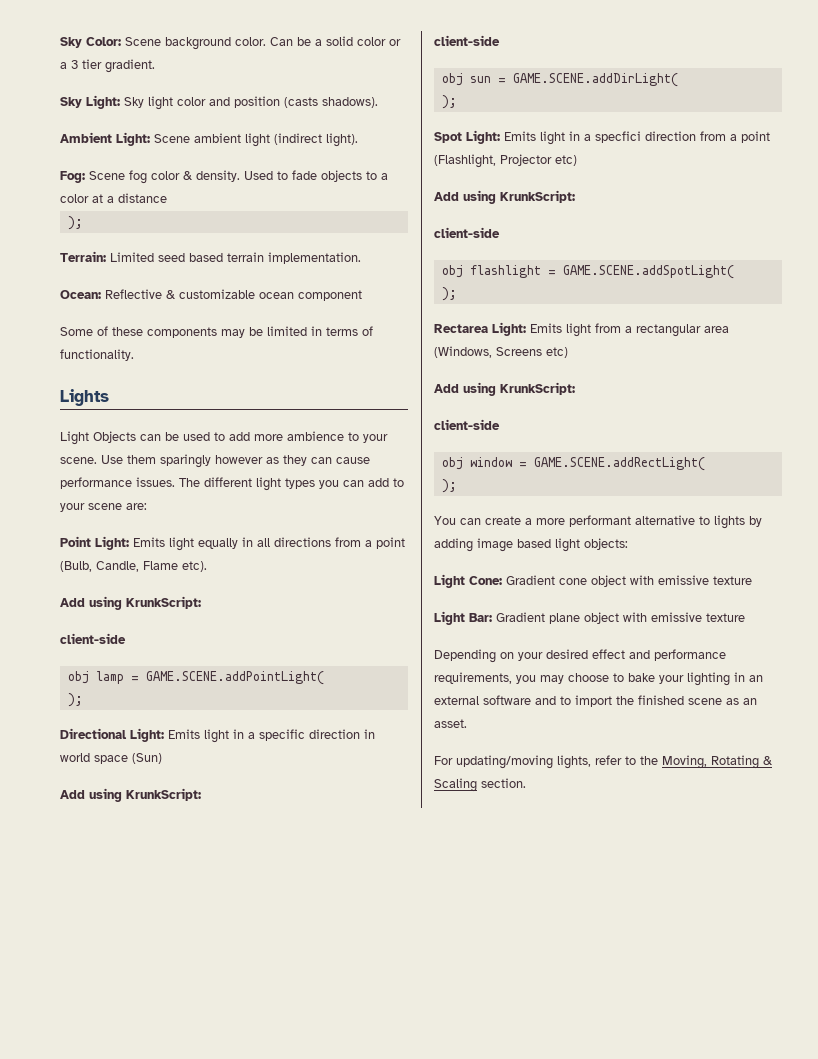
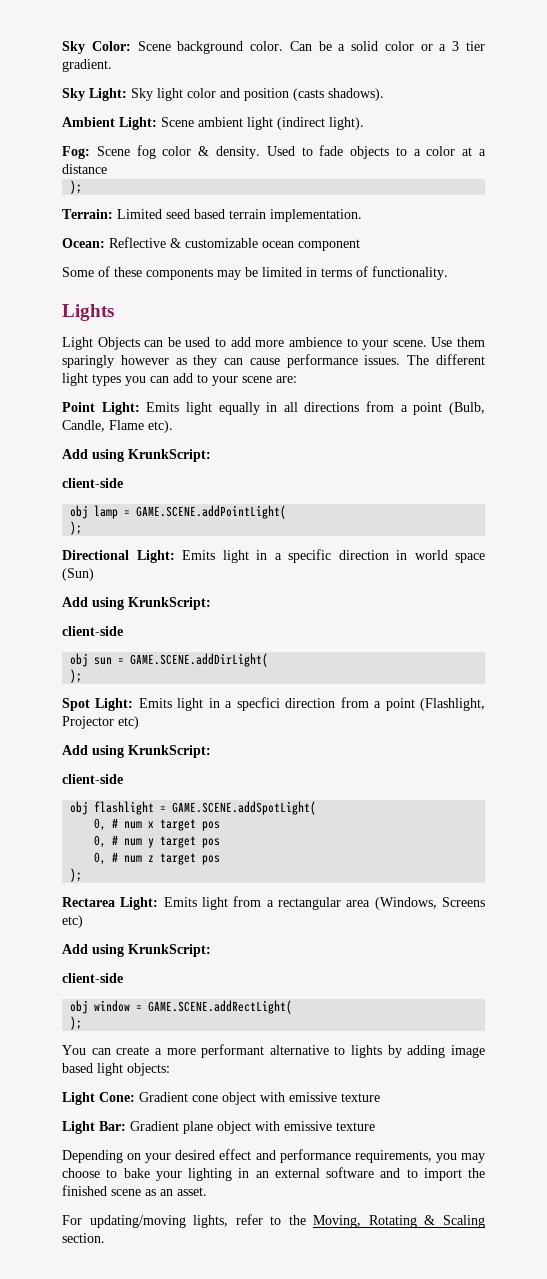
(734, 272) none -> [94,818,221,831] [94,835,221,848] [94,852,221,865] // 0, # num x target pos // 0, # num y target pos // 0, # num z target pos

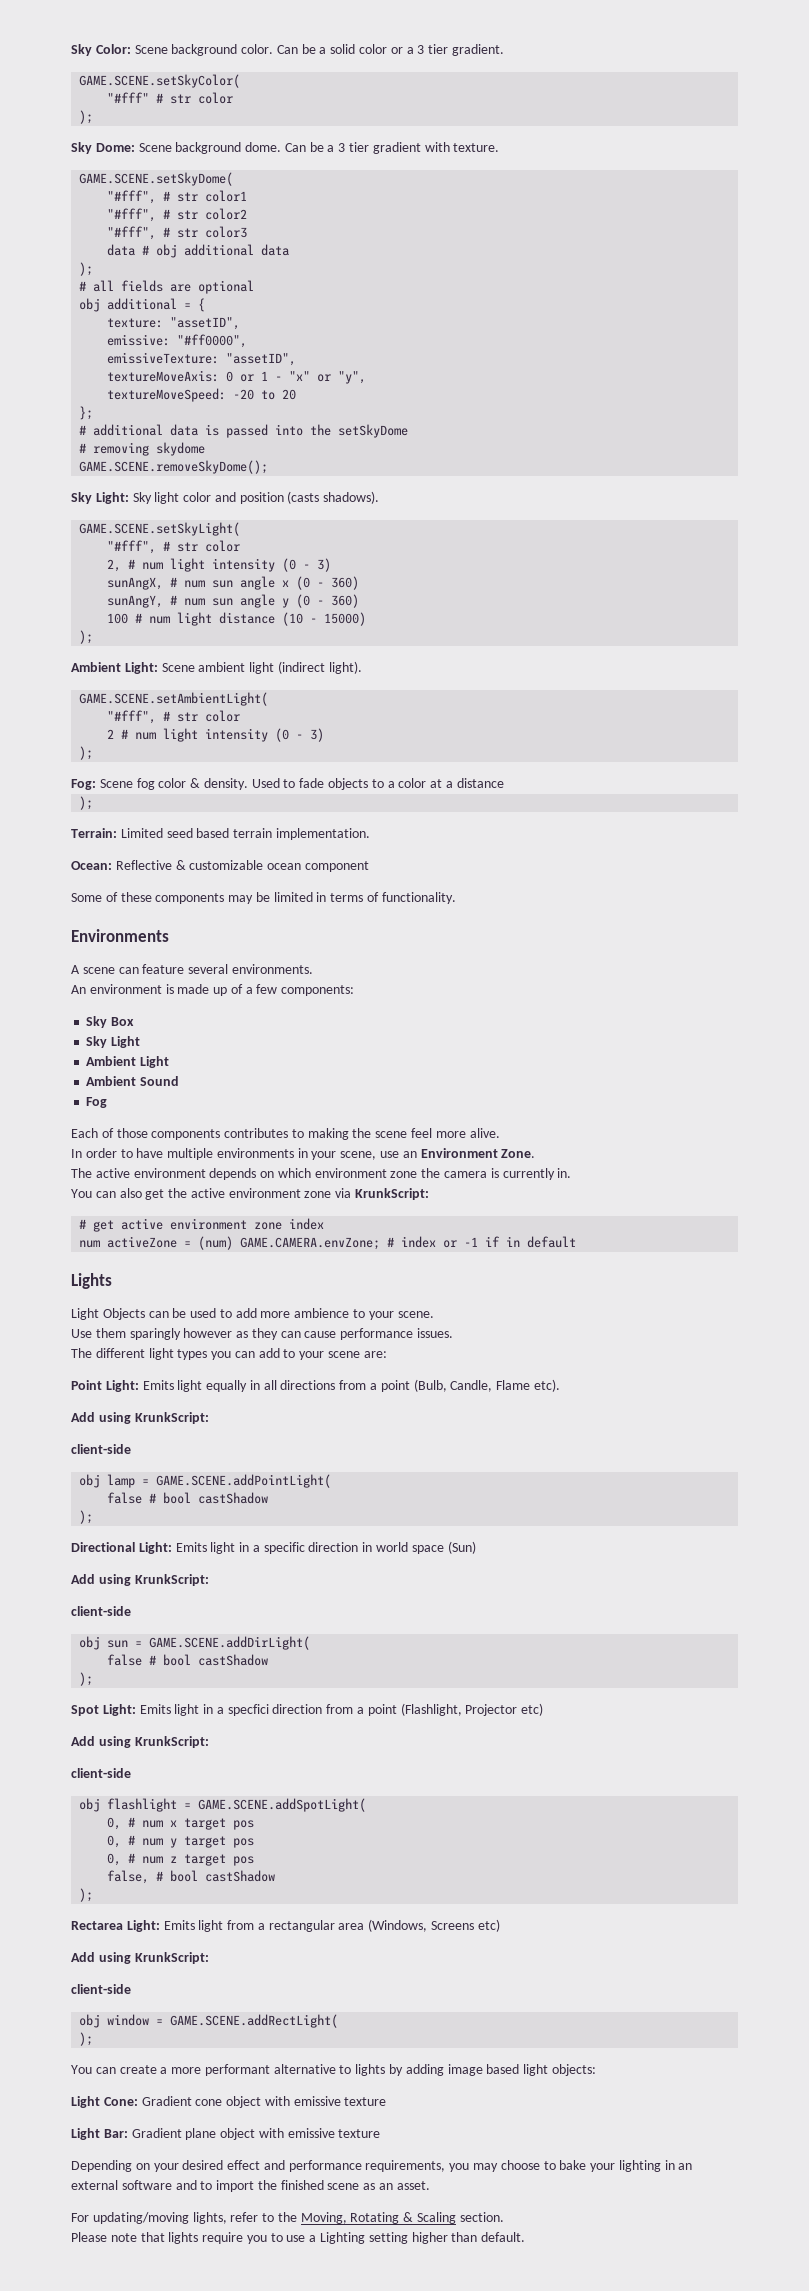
(112, 65) none -> [79,74,241,88] [107,92,234,104] [79,110,94,124] [71,142,500,154] [79,172,234,186] [107,190,248,204] [107,208,248,222] [107,226,248,240] [107,244,290,258] [79,262,94,276] [79,280,255,294] [79,298,206,312] [107,317,241,330] [107,334,248,348] [107,352,297,366] [107,370,367,384] [107,388,297,402] [79,406,94,420] [79,424,409,438] [79,442,206,456] [79,460,269,474] // GAME.SCENE.setSkyColor( // "#fff" # str color // ); // Sky Dome: Scene background dome. Can be a 3 tier gradient with texture. // GAME.SCENE.setSkyDome( // "#fff", # str color1 // "#fff", # str color2 // "#fff", # str color3 // data # obj additional data // ); // # all fields are optional // obj additional = { // texture: "assetID", // emissive: "#ff0000", // emissiveTexture: "assetID", // textureMoveAxis: 0 or 1 - "x" or "y", // textureMoveSpeed: -20 to 20 // }; // # additional data is passed into the setSkyDome // # removing skydome // GAME.SCENE.removeSkyDome();
(384, 94) none -> [79,522,241,536] [107,540,241,554] [107,558,332,572] [107,576,360,590] [107,594,360,608] [107,612,367,626] [79,630,94,644] // GAME.SCENE.setSkyLight( // "#fff", # str color // 2, # num light intensity (0 - 3) // sunAngX, # num sun angle x (0 - 360) // sunAngY, # num sun angle y (0 - 360) // 100 # num light distance (10 - 15000) // );
(364, 123) none -> [79,692,269,706] [107,710,241,724] [107,728,325,742] [79,746,94,760] // GAME.SCENE.setAmbientLight( // "#fff", # str color // 2 # num light intensity (0 - 3) // );
(448, 273) none -> [71,929,169,942] [71,964,313,974] [71,984,355,996] [86,1016,135,1028] [86,1036,141,1048] [86,1056,170,1068] [86,1076,180,1086] [86,1097,108,1108] [71,1128,500,1140] [71,1148,536,1160] [71,1168,572,1180] [71,1188,430,1200] [79,1218,325,1232] [79,1236,577,1250] // Environments // A scene can feature several environments. // An environment is made up of a few components: // Sky Box // Sky Light // Ambient Light // Ambient Sound // Fog // Each of those components contributes to making the scene feel more alive. // In order to have multiple environments in your scene, use an Environment Zone. // The active environment depends on which environment zone the camera is currently in. // You can also get the active environment zone via KrunkScript: // # get active environment zone index // num activeZone = (num) GAME.CAMERA.envZone; # index or -1 if in default
(427, 343) none -> (434, 1314) //
(401, 360) none -> (454, 1333) //
(287, 512) none -> [107,1492,269,1504] // false # bool castShadow
(269, 660) none -> [107,1654,269,1666] // false # bool castShadow
(221, 860) none -> [107,1870,276,1884] // false, # bool castShadow
(105, 1238) none -> [71,2232,526,2244] // Please note that lights require you to use a Lighting setting higher than default.

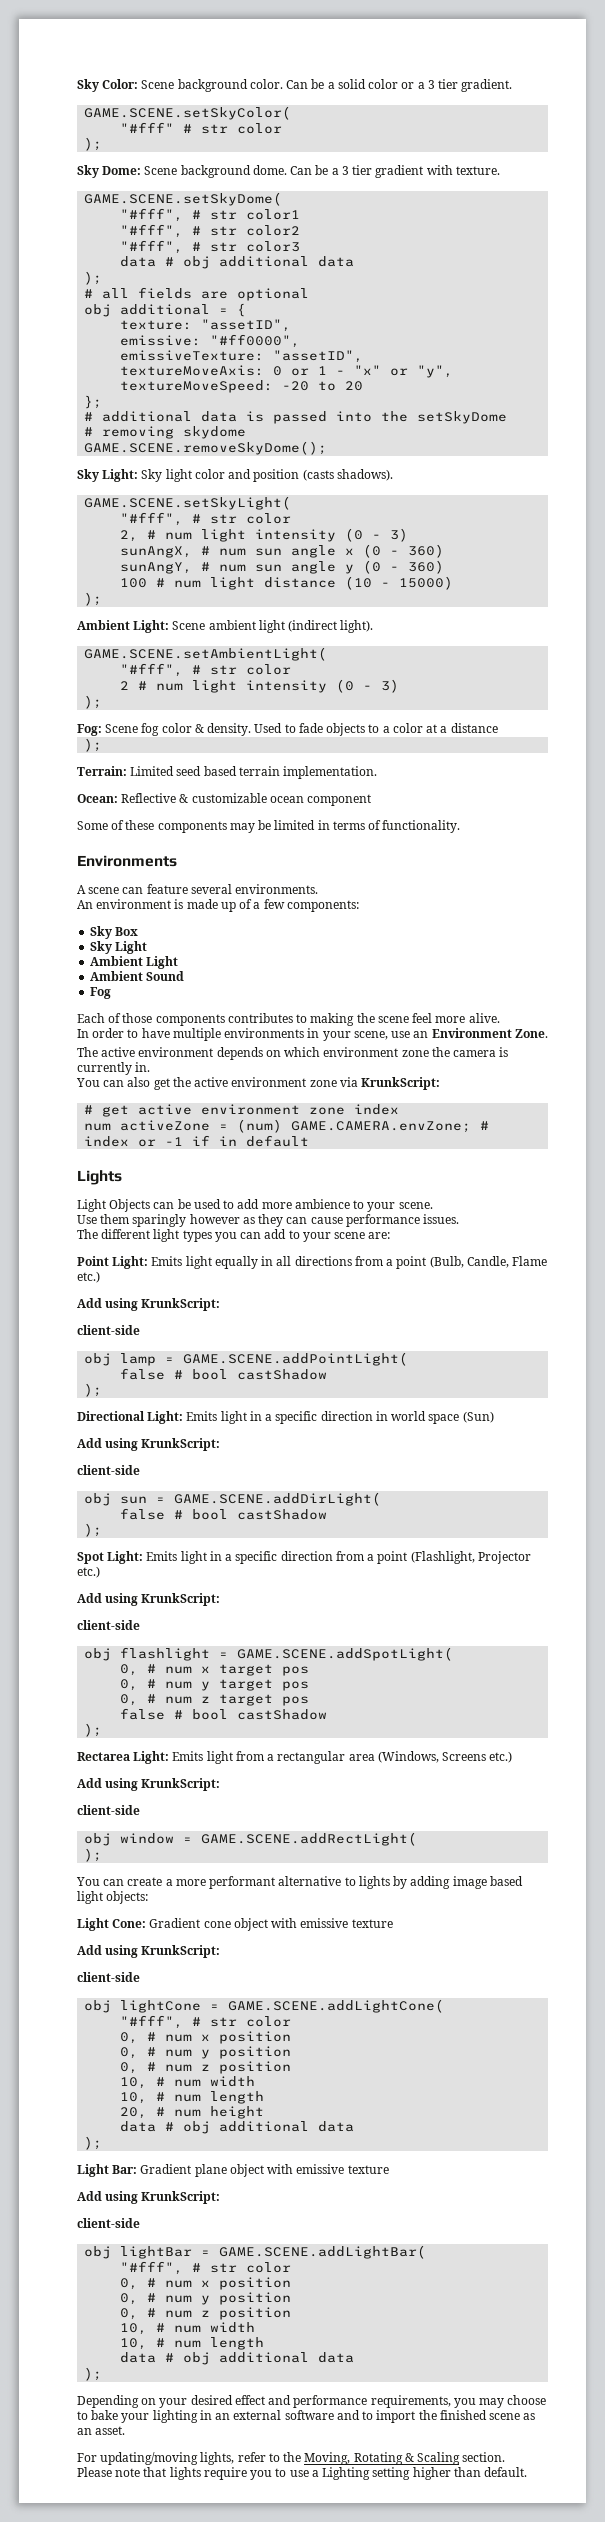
[533,1379,560,1392] etc). -> [77,1271,100,1283] etc.)
[227,1704,269,1716] specfici -> [235,1551,278,1564] specific
[521,1703,544,1716] etc) -> [77,1566,100,1578] etc.)
[107,1870,150,1884] false, -> [120,1708,166,1720] false
[477,1919,500,1932] etc) -> [489,1751,513,1763] etc.)
(387, 2101) none -> [77,1945,221,1958] [77,1972,140,1982] [84,1999,445,2013] [120,2015,292,2029] [120,2031,292,2044] [120,2046,292,2059] [120,2061,292,2074] [120,2076,256,2089] [120,2091,265,2104] [120,2106,265,2119] [120,2121,355,2134] [84,2136,103,2150] // Add using KrunkScript: // client-side // obj lightCone = GAME.SCENE.addLightCone( // "#fff", # str color // 0, # num x position // 0, # num y position // 0, # num z position // 10, # num width // 10, # num length // 20, # num height // data # obj additional data // );
(381, 2133) none -> [77,2191,221,2204] [77,2218,140,2228] [84,2245,427,2259] [120,2261,292,2275] [120,2277,292,2290] [120,2292,292,2305] [120,2307,292,2320] [120,2322,256,2335] [120,2337,265,2350] [120,2352,355,2365] [84,2367,103,2381] // Add using KrunkScript: // client-side // obj lightBar = GAME.SCENE.addLightBar( // "#fff", # str color // 0, # num x position // 0, # num y position // 0, # num z position // 10, # num width // 10, # num length // data # obj additional data // );

